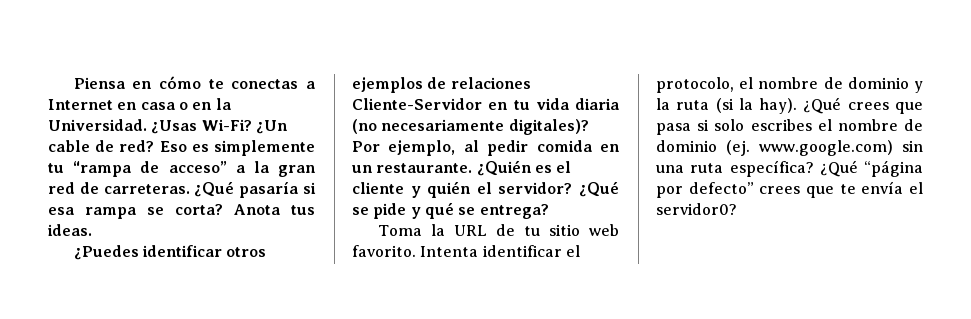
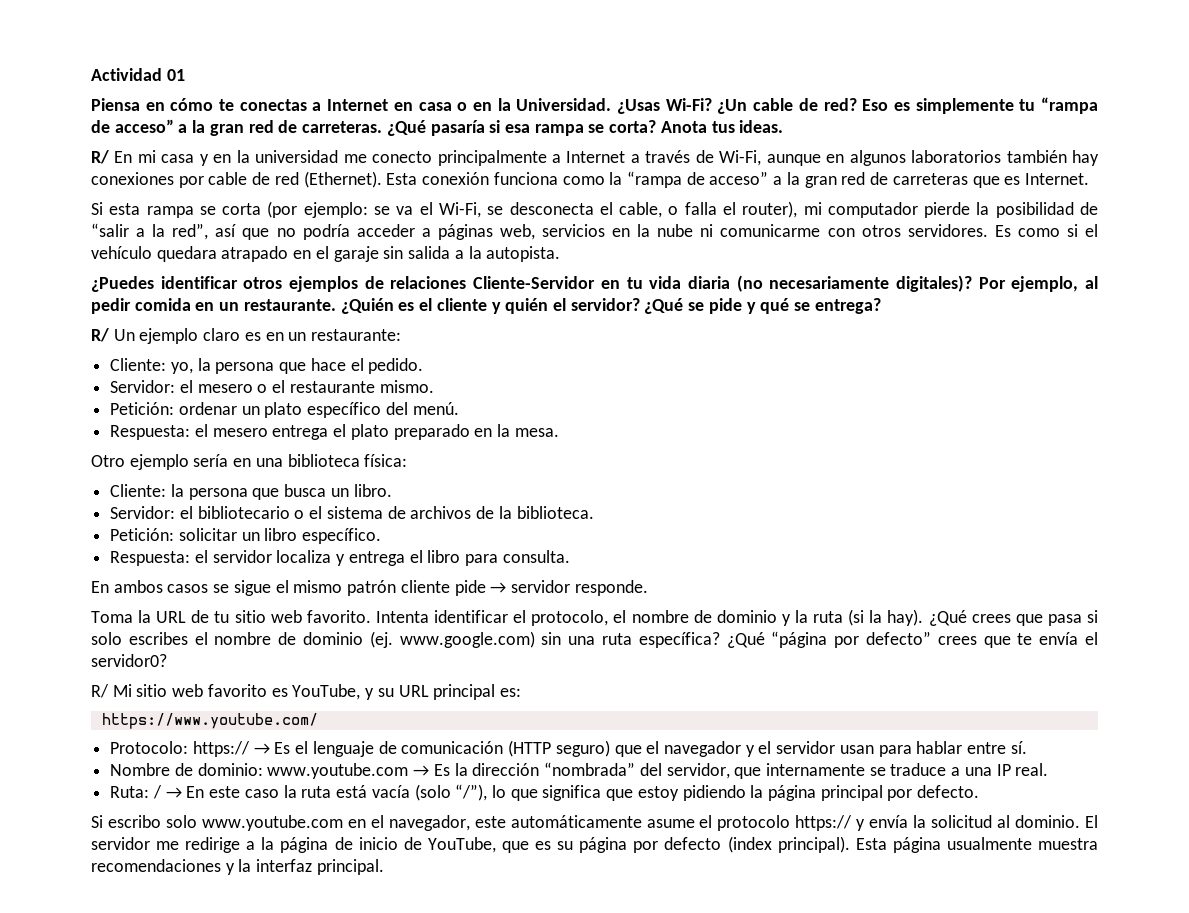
(73, 83) none -> [91,68,185,81] Actividad 01 //
(92, 230) none -> [91,150,1100,166] [91,171,1089,188] [91,201,1098,218] [91,223,1099,240] [91,246,561,262] // R/ En mi casa y en la universidad me conecto principalmente a Internet a través de Wi-Fi, aunque en algunos laboratorios también hay conexiones por cable de red (Ethernet). Esta conexión funciona como la “rampa de acceso” a la gran red de carreteras que es Internet. // Si esta rampa se corta (por ejemplo: se va el Wi-Fi, se desconecta el cable, o falla el router), mi computador pierde la posibilidad de “salir a la red”, así que no podría acceder a páginas web, servicios en la nube ni comunicarme con otros servidores. Es como si el vehículo quedara atrapado en el garaje sin salida a la autopista.
(549, 211) none -> [91,328,402,344] [110,358,424,374] [110,380,434,393] [110,402,459,418] [110,424,559,440] [91,454,408,470] [110,484,392,500] [110,506,594,519] [110,528,382,544] [110,550,570,566] [91,580,648,596] // R/ Un ejemplo claro es en un restaurante: // Cliente: yo, la persona que hace el pedido. // Servidor: el mesero o el restaurante mismo. // Petición: ordenar un plato específico del menú. // Respuesta: el mesero entrega el plato preparado en la mesa. // Otro ejemplo sería en una biblioteca física: // Cliente: la persona que busca un libro. // Servidor: el bibliotecario o el sistema de archivos de la biblioteca. // Petición: solicitar un libro específico. // Respuesta: el servidor localiza y entrega el libro para consulta. // En ambos casos se sigue el mismo patrón cliente pide → servidor responde.
(737, 209) none -> [91,684,521,700] [101,713,318,729] [110,740,1027,757] [110,762,1049,779] [110,784,980,801] [91,815,1098,831] [91,836,1098,853] [91,859,384,875] // R/ Mi sitio web favorito es YouTube, y su URL principal es: // https://www.youtube.com/ // Protocolo: https:// → Es el lenguaje de comunicación (HTTP seguro) que el navegador y el servidor usan para hablar entre sí. // Nombre de dominio: www.youtube.com → Es la dirección “nombrada” del servidor, que internamente se traduce a una IP real. // Ruta: / → En este caso la ruta está vacía (solo “/”), lo que significa que estoy pidiendo la página principal por defecto. // Si escribo solo www.youtube.com en el navegador, este automáticamente asume el protocolo https:// y envía la solicitud al dominio. El servidor me redirige a la página de inicio de YouTube, que es su página por defecto (index principal). Esta página usualmente muestra recomendaciones y la interfaz principal.

